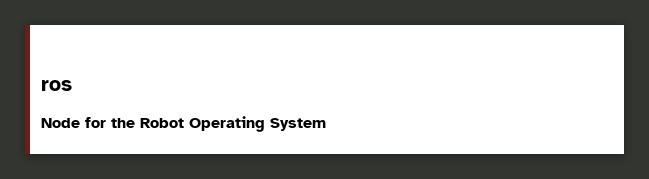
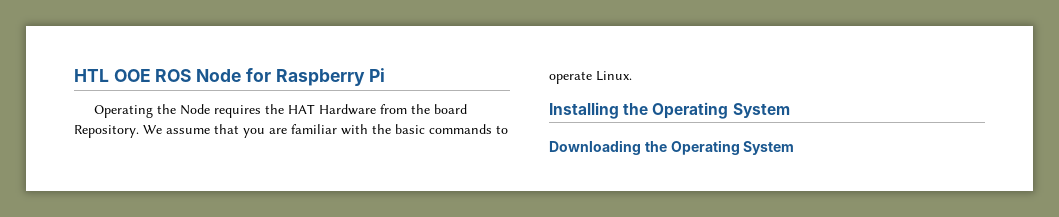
[41,80,72,91] [41,117,184,128] ros // Node for the Robot -> [74,68,386,86] [93,104,467,118] [74,124,508,138] [549,71,632,84] [549,102,790,119] [549,140,667,155] HTL OOE ROS Node for Raspberry Pi // Operating the Node requires the HAT Hardware from the board Repository. We assume that you are familiar with the basic commands to operate Linux. // Installing the Operating System // Downloading the

